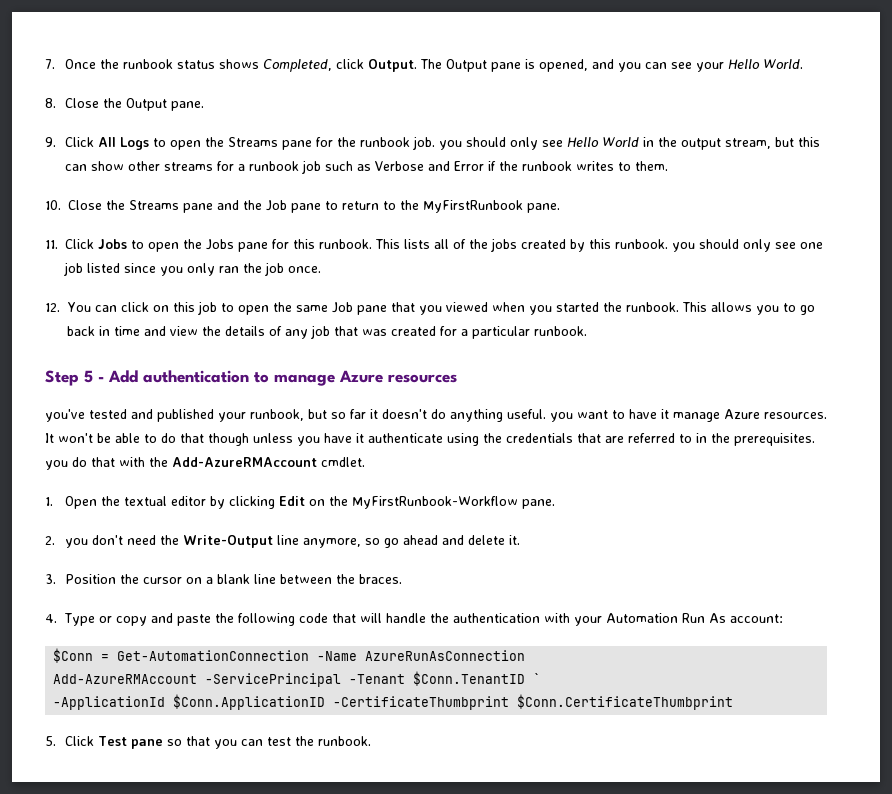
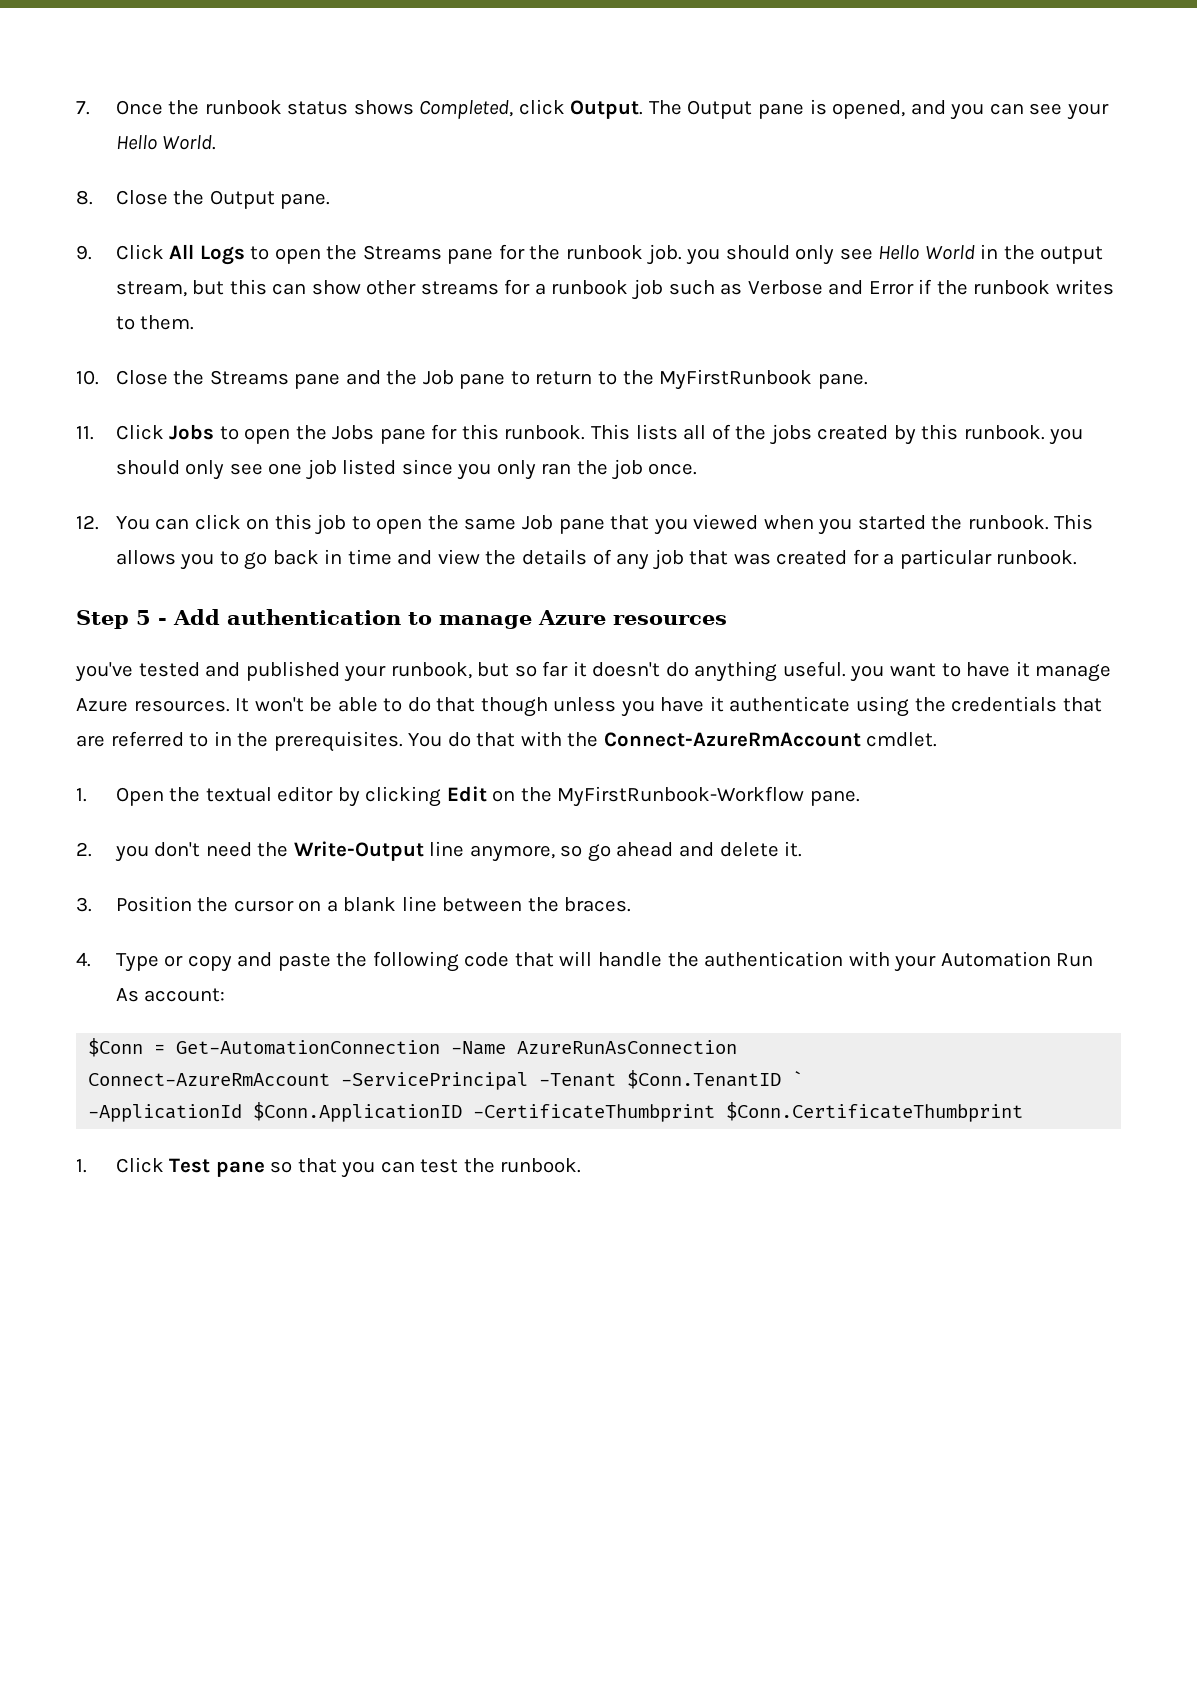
[45,460,68,470] you -> [408,733,443,747] You
[172,457,317,467] Add-AzureRMAccount -> [603,732,861,747] Connect-AzureRmAccount
[53,674,198,684] Add-AzureRMAccount -> [88,1073,331,1086] Connect-AzureRmAccount
[45,736,56,746] 5. -> [76,1159,87,1173] 1.

